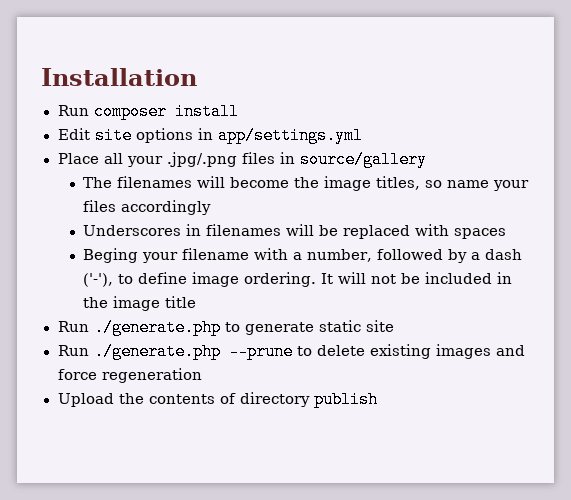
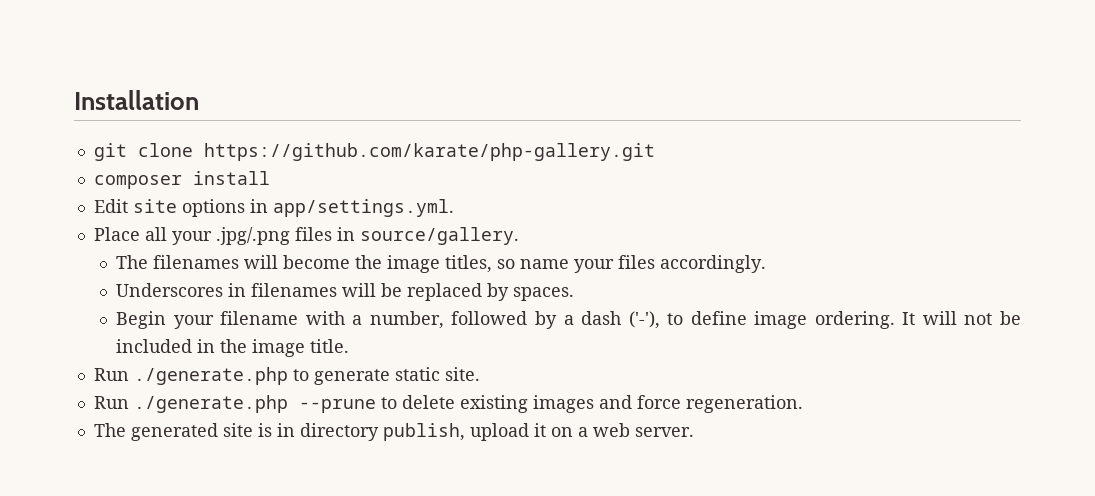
[57,105,89,116] Run -> [93,143,655,161] git clone https://github.com/karate/php-gallery.git //
[217,127,363,144] app/settings.yml -> [272,199,454,217] app/settings.yml.
[299,151,427,168] source/gallery -> [359,227,519,245] source/gallery.
[121,200,212,215] accordingly -> [660,255,767,273] accordingly.
[415,224,507,239] [83,248,139,263] with spaces // Beging -> [487,283,575,301] [116,311,167,329] by spaces. // Begin
[165,296,197,308] title -> [310,339,350,353] title.
[365,320,394,332] site -> [444,367,480,381] site.
[101,368,202,383] [57,391,378,408] regeneration // Upload the contents of directory publish -> [685,395,803,413] [93,423,694,441] regeneration. // The generated site is in directory publish, upload it on a web server.

